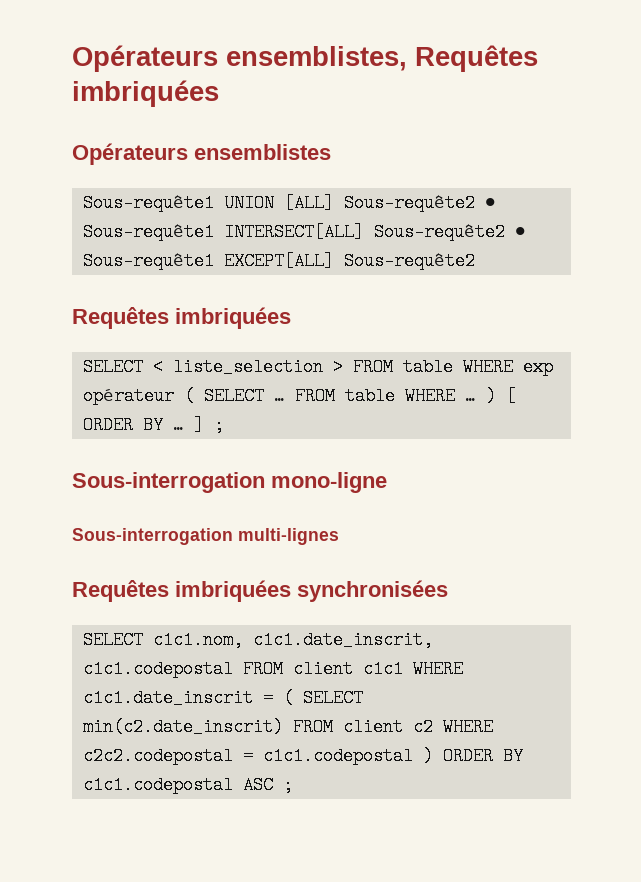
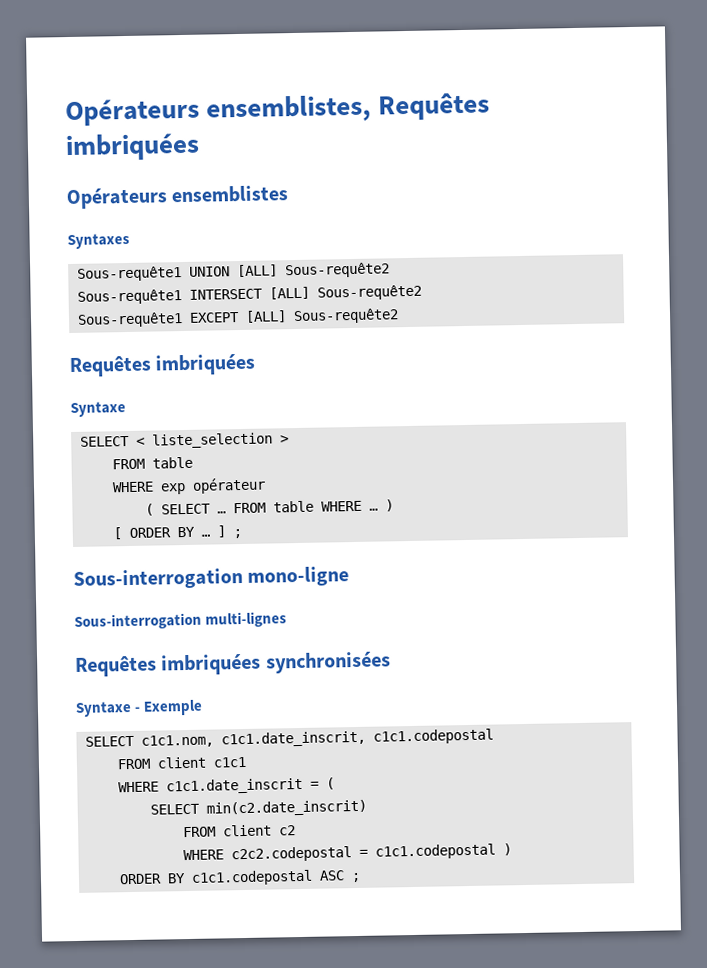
(331, 152) none -> [67,232,130,250] // Syntaxes
[485,198,497,208] [83,223,527,241] [83,252,335,270] • Sous-requête1 INTERSECT[ALL] Sous-requête2 • Sous-requête1 EXCEPT[ALL] -> [77,284,422,305] [77,310,287,328] // Sous-requête1 INTERSECT [ALL] Sous-requête2 // Sous-requête1 EXCEPT [ALL]
(291, 318) none -> [70,401,126,418] // Syntaxe
[353,358,454,376] FROM table -> [112,456,193,470] // FROM table //
(175, 396) none -> (266, 485) //
(497, 396) none -> (394, 505) //
(448, 591) none -> [75,699,204,717] // Syntaxe - Exemple
(234, 669) none -> (494, 736) //
(404, 669) none -> (247, 762) //
(294, 698) none -> (335, 783) //
(284, 727) none -> (367, 808) //
(434, 727) none -> (296, 830) //
(434, 756) none -> (512, 849) //

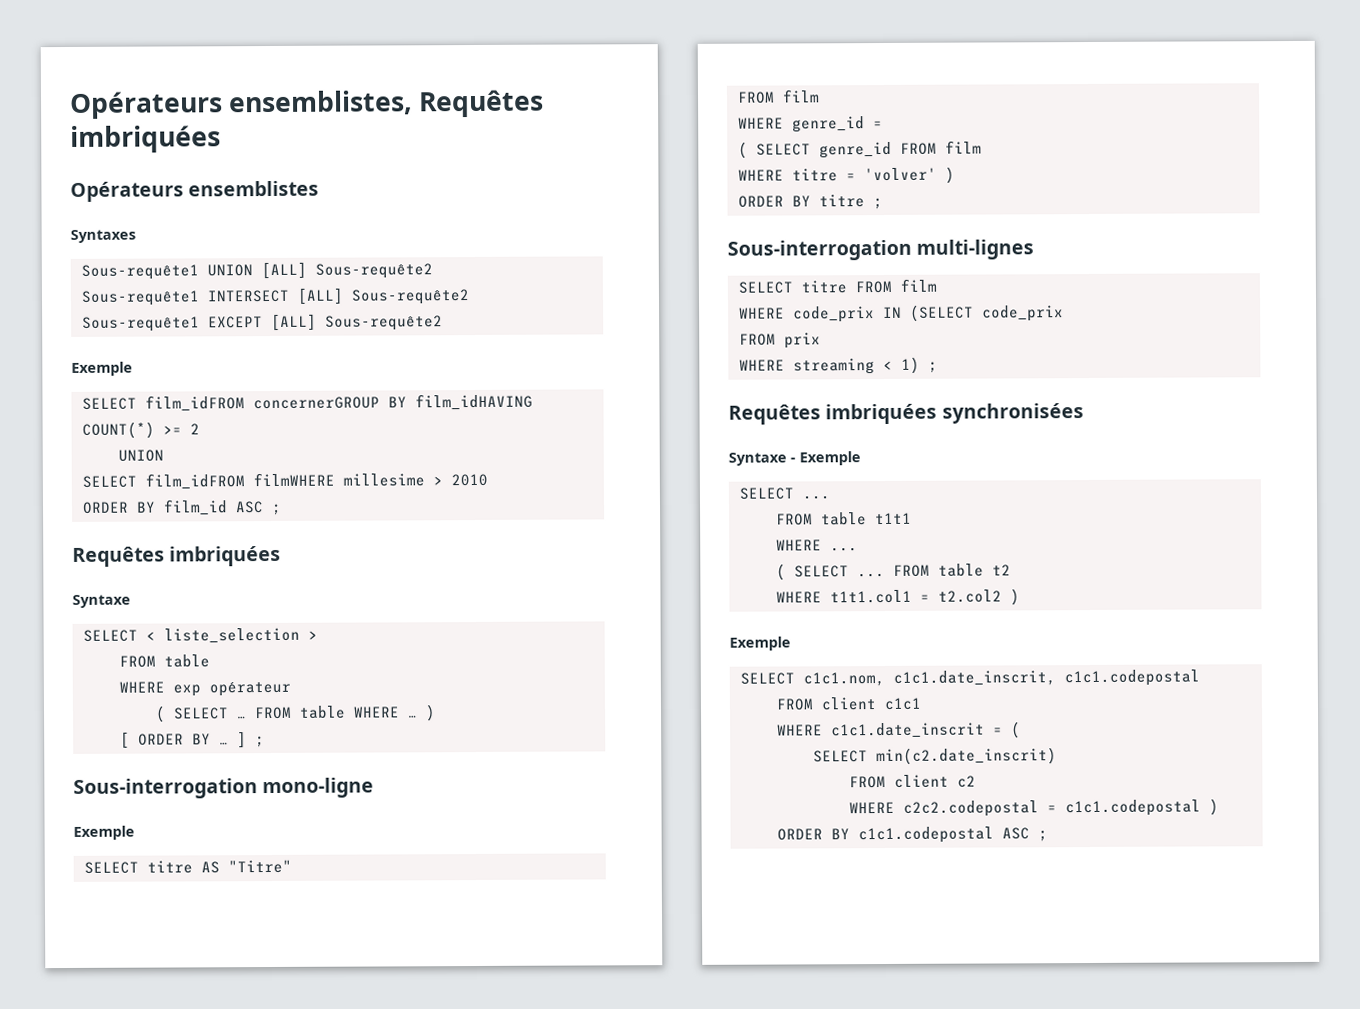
(399, 316) none -> [71,361,133,376] [82,393,534,412] [82,421,201,439] [118,449,165,462] [82,472,489,490] [82,499,283,516] // Exemple // SELECT film_idFROM concernerGROUP BY film_idHAVING COUNT(*) >= 2 // UNION // SELECT film_idFROM filmWHERE millesime > 2010 // ORDER BY film_id ASC ;
[74,611,288,630] Sous-interrogation multi-lignes -> [73,825,135,840] [84,859,293,874] [737,89,821,104] [738,116,884,133] [738,140,983,159] [738,166,956,184] [738,194,884,210] [727,239,1035,261] [738,278,938,294] [739,304,1065,323] [739,332,822,349] [739,356,939,375] Exemple // SELECT titre AS "Titre" // FROM film // WHERE genre_id = // ( SELECT genre_id FROM film // WHERE titre = 'volver' ) // ORDER BY titre ; // Sous-interrogation multi-lignes // SELECT titre FROM film // WHERE code_prix IN (SELECT code_prix // FROM prix // WHERE streaming < 1) ;
(204, 707) none -> [739,487,831,500] [776,512,913,526] [776,539,859,552] [776,563,1012,581] [776,588,1021,606] [729,636,791,651] // SELECT ... // FROM table t1t1 // WHERE ... // ( SELECT ... FROM table t2 // WHERE t1t1.col1 = t2.col2 ) // Exemple

